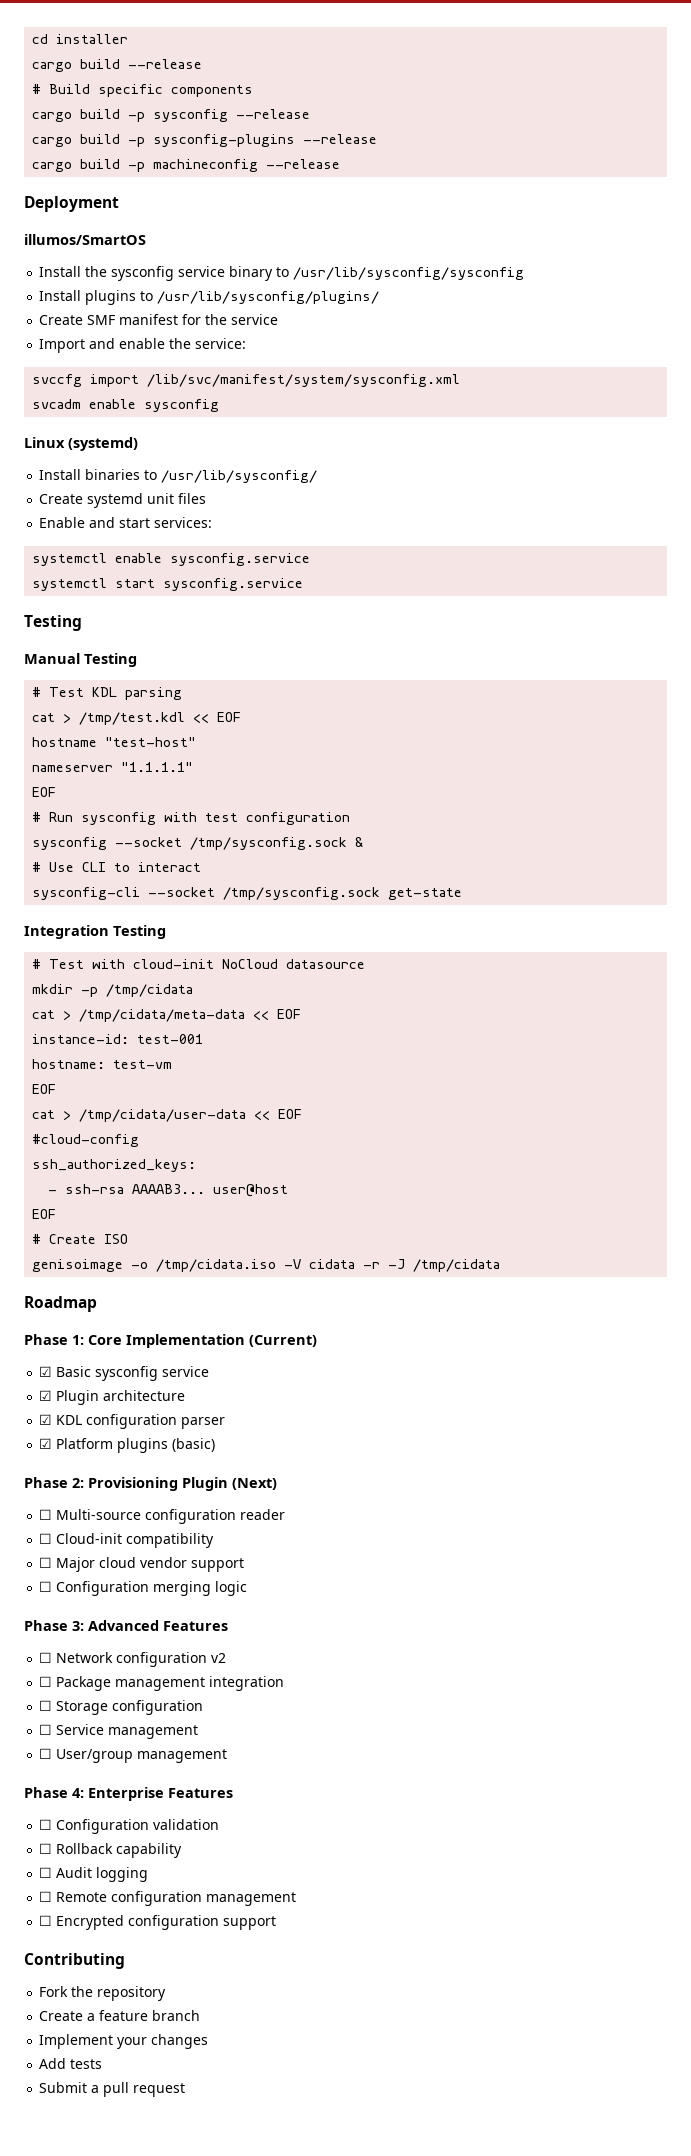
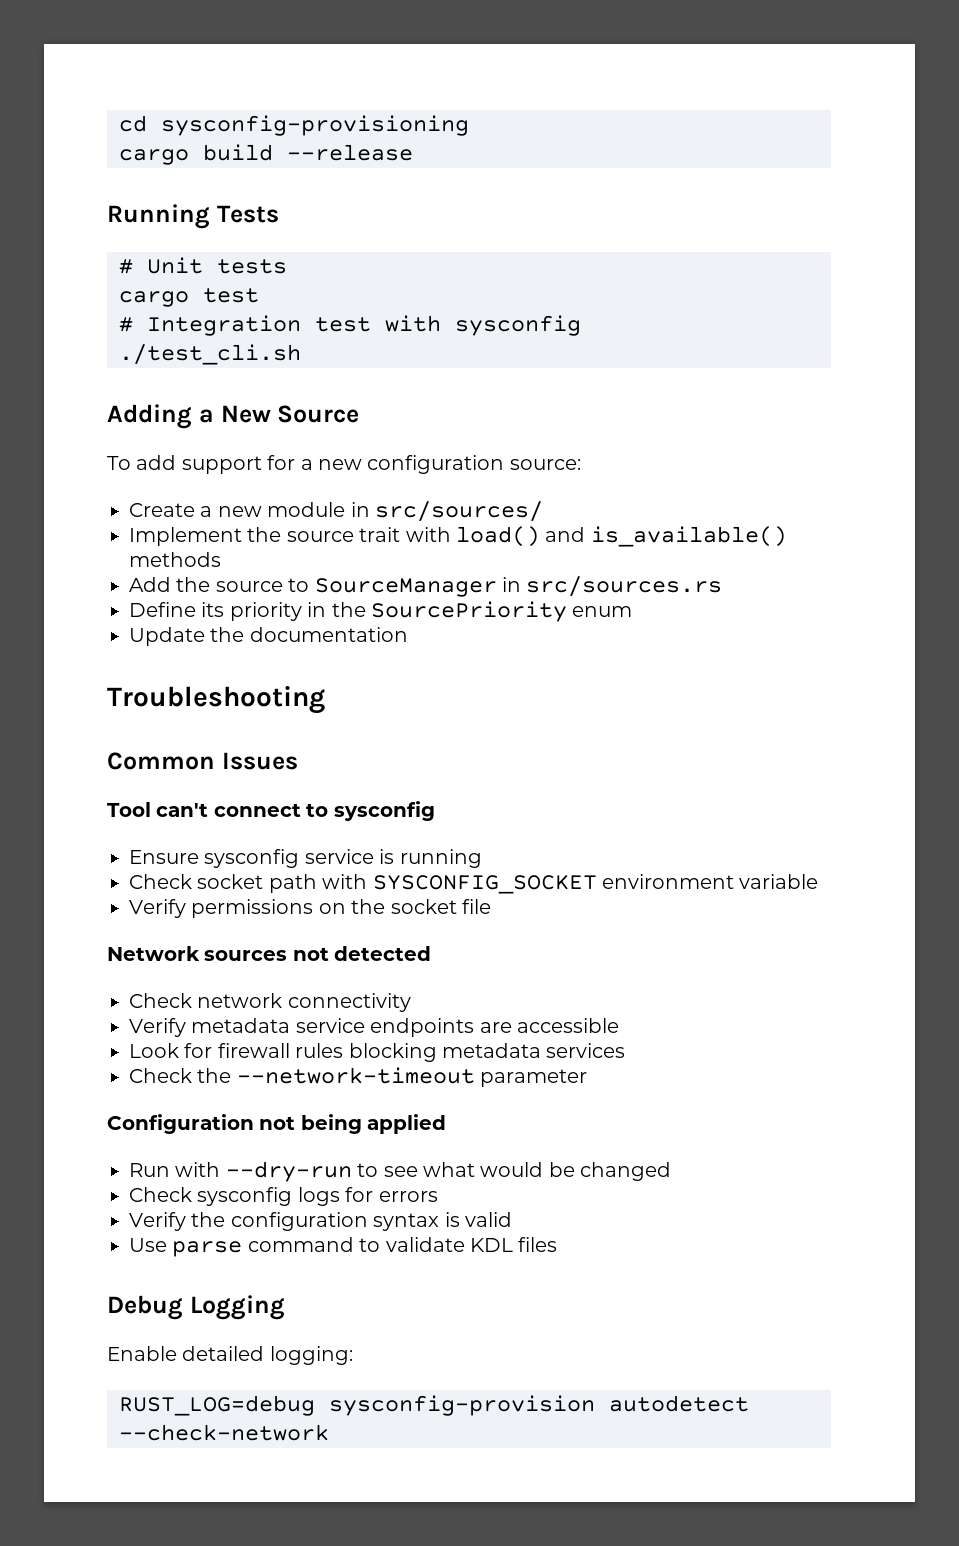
[56,34,129,44] installer -> [161,115,469,136] sysconfig-provisioning
[32,84,254,97] [32,109,311,122] [32,134,378,147] [32,159,341,172] [24,196,119,212] [24,234,146,245] [39,266,525,281] [39,290,380,305] [39,314,279,325] [39,338,247,353] [32,374,461,387] [32,399,220,412] [24,437,138,451] [39,469,318,483] [39,493,207,508] [39,517,213,528] [32,553,311,566] [32,578,304,591] [24,615,82,631] [24,653,137,667] [32,687,183,700] [32,712,242,725] [32,737,197,747] [32,762,194,772] [32,787,57,797] [32,812,351,825] [32,837,364,850] [32,862,202,872] [32,887,463,900] [24,925,166,939] [32,959,366,969] [32,984,194,997] [32,1009,302,1022] [32,1034,204,1044] [32,1059,173,1069] [32,1084,57,1094] [32,1109,303,1122] [32,1134,140,1147] [32,1159,197,1172] [48,1184,289,1197] [32,1209,57,1219] [32,1234,129,1244] [32,1259,501,1272] [24,1296,97,1312] [24,1334,317,1348] [39,1366,210,1381] [39,1390,186,1405] [39,1414,226,1429] [39,1438,216,1453] [24,1477,277,1491] [39,1509,286,1524] [39,1533,215,1548] [39,1557,245,1572] [39,1581,248,1596] [24,1620,228,1631] [39,1652,227,1667] [39,1676,285,1691] [39,1700,204,1715] [39,1724,199,1739] [39,1748,228,1763] [24,1787,233,1801] [39,1819,220,1834] [39,1843,183,1858] [39,1867,149,1882] [39,1891,297,1906] [39,1915,277,1930] [24,1953,125,1969] [39,1986,167,2001] [39,2010,201,2021] [39,2034,209,2049] [39,2058,103,2069] [39,2082,186,2097] // # Build specific components // cargo build -p sysconfig --release // cargo build -p sysconfig-plugins --release // cargo build -p machineconfig --release // Deployment // illumos/SmartOS // Install the sysconfig service binary to /usr/lib/sysconfig/sysconfig // Install plugins to /usr/lib/sysconfig/plugins/ // Create SMF manifest for the service // Import and enable the service: // svccfg import /lib/svc/manifest/system/sysconfig.xml // svcadm enable sysconfig // Linux (systemd) // Install binaries to /usr/lib/sysconfig/ // Create systemd unit files // Enable and start services: // systemctl enable sysconfig.service // systemctl start sysconfig.service // Testing // Manual Testing // # Test KDL parsing // cat > /tmp/test.kdl << EOF // hostname "test-host" // nameserver "1.1.1.1" // EOF // # Run sysconfig with test configuration // sysconfig --socket /tmp/sysconfig.sock & // # Use CLI to interact // sysconfig-cli --socket /tmp/sysconfig.sock get-state // Integration Testing // # Test with cloud-init NoCloud datasource // mkdir -p /tmp/cidata // cat > /tmp/cidata/meta-data << EOF // instance-id: test-001 // hostname: test-vm // EOF // cat > /tmp/cidata/user-data << EOF // #cloud-config // ssh_authorized_keys: // - ssh-rsa AAAAB3... user@host // EOF // # Create ISO // genisoimage -o /tmp/cidata.iso -V cidata -r -J /tmp/cidata // Roadmap // Phase 1: Core Implementation (Current) // ☑ Basic sysconfig service // ☑ Plugin architecture // ☑ KDL configuration parser // ☑ Platform plugins (basic) // Phase 2: Provisioning Plugin (Next) // ☐ Multi-source configuration reader // ☐ Cloud-init compatibility // ☐ Major cloud vendor support // ☐ Configuration merging logic // Phase 3: Advanced Features // ☐ Network configuration v2 // ☐ Package management integration // ☐ Storage configuration // ☐ Service management // ☐ User/group management // Phase 4: Enterprise Features // ☐ Configuration validation // ☐ Rollback capability // ☐ Audit logging // ☐ Remote configuration management // ☐ Encrypted configuration support // Contributing // Fork the repository // Create a feature branch // Implement your changes // Add tests // Submit a pull request -> [107,204,279,229] [119,257,287,274] [119,288,259,307] [119,315,581,336] [119,344,301,365] [107,404,360,429] [107,455,581,474] [129,501,543,522] [129,526,787,547] [129,552,221,567] [129,576,723,597] [129,601,633,622] [129,627,408,646] [107,686,325,714] [107,752,298,770] [107,801,435,821] [129,849,482,868] [129,874,819,894] [129,899,491,918] [107,946,432,961] [129,993,411,1012] [129,1018,619,1037] [129,1043,626,1062] [129,1067,588,1087] [107,1114,447,1134] [129,1161,672,1182] [129,1187,438,1206] [129,1212,512,1231] [129,1237,558,1257] [107,1295,285,1320] [107,1346,353,1365] [119,1395,749,1416] [119,1424,329,1441] // Running Tests // # Unit tests // cargo test // # Integration test with sysconfig // ./test_cli.sh // Adding a New Source // To add support for a new configuration source: // Create a new module in src/sources/ // Implement the source trait with load() and is_available() methods // Add the source to SourceManager in src/sources.rs // Define its priority in the SourcePriority enum // Update the documentation // Troubleshooting // Common Issues // Tool can't connect to sysconfig // Ensure sysconfig service is running // Check socket path with SYSCONFIG_SOCKET environment variable // Verify permissions on the socket file // Network sources not detected // Check network connectivity // Verify metadata service endpoints are accessible // Look for firewall rules blocking metadata services // Check the --network-timeout parameter // Configuration not being applied // Run with --dry-run to see what would be changed // Check sysconfig logs for errors // Verify the configuration syntax is valid // Use parse command to validate KDL files // Debug Logging // Enable detailed logging: // RUST_LOG=debug sysconfig-provision autodetect --check-network

